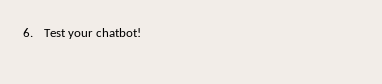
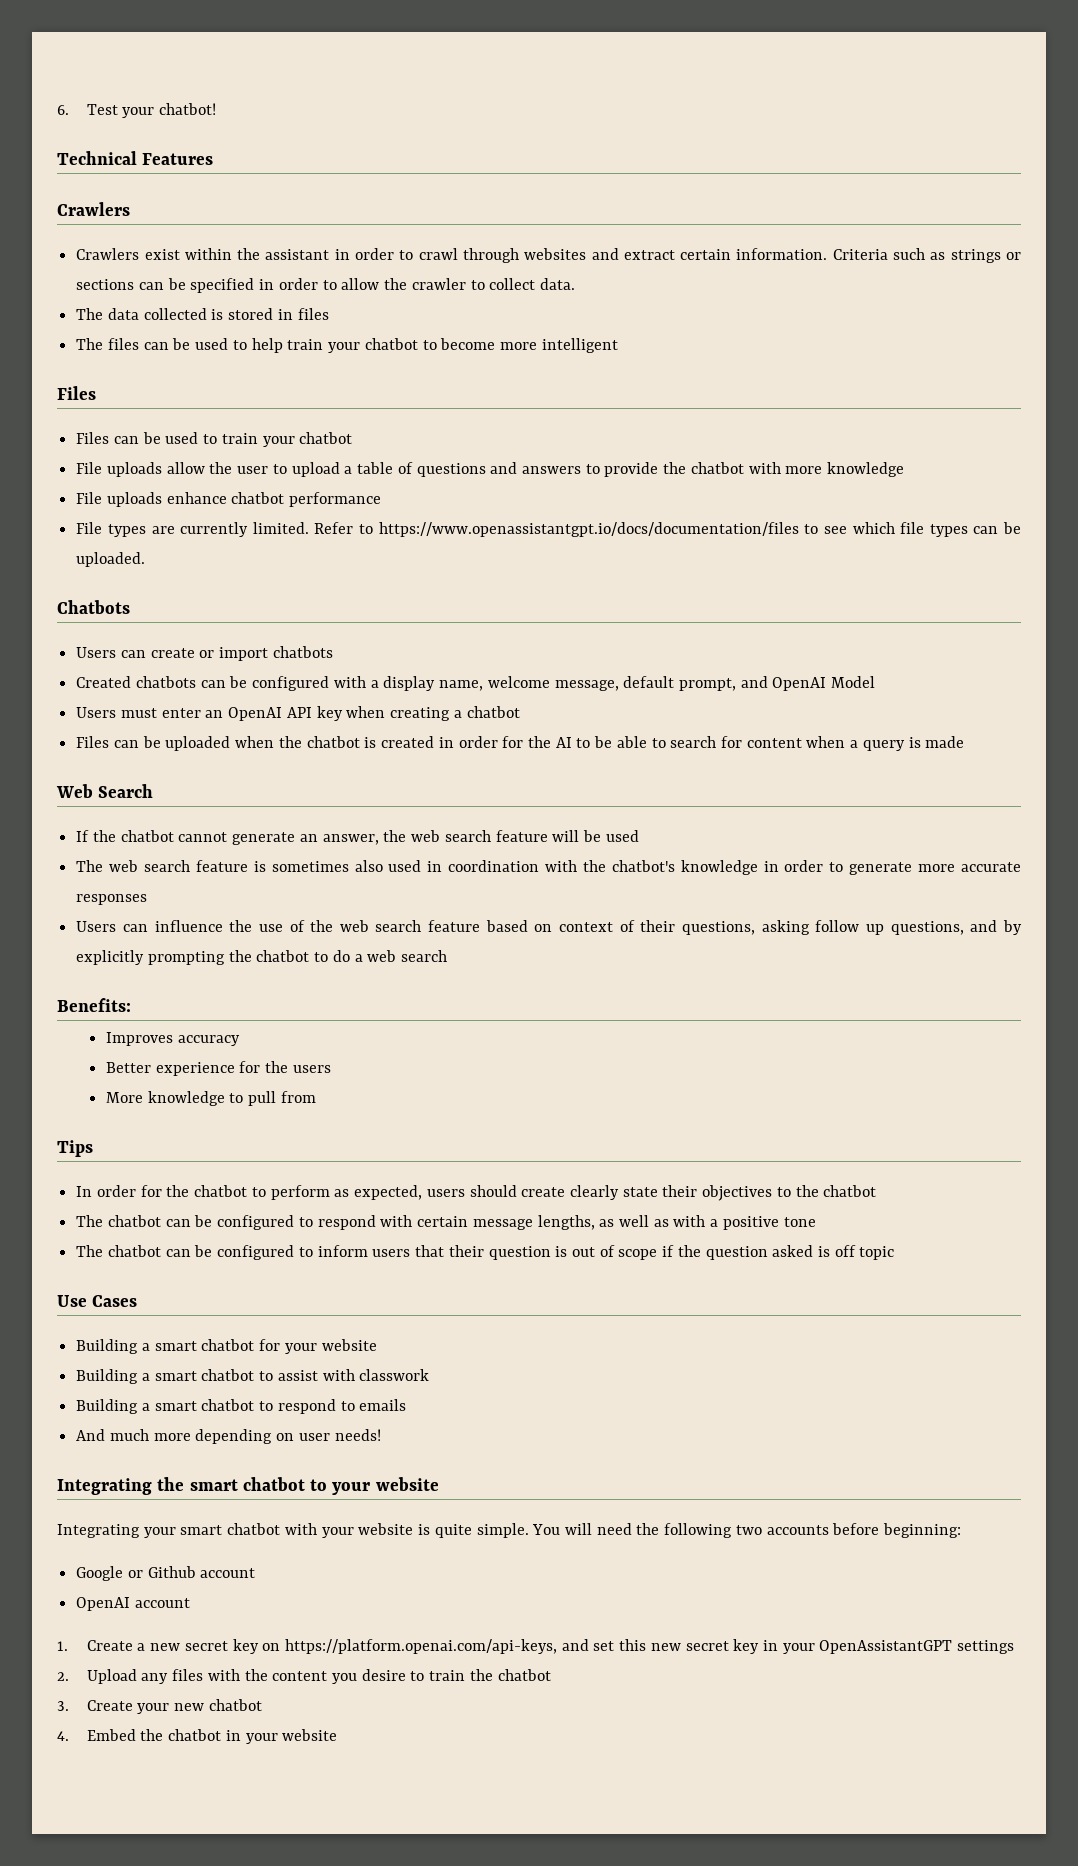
(142, 32) none -> [57,151,214,165] [57,202,130,216] [76,248,1022,263] [76,278,575,293] [76,308,329,320] [76,338,618,353] [57,386,96,400] [76,432,353,447] [76,462,905,477] [76,492,382,507] [76,522,1021,537] [76,552,146,567] [57,600,130,614] [76,646,333,661] [76,676,876,691] [76,706,520,721] [76,736,965,751] [56,784,154,798] [76,830,639,845] [76,860,1022,875] [76,894,148,905] [76,920,1023,935] [76,950,448,965] [57,998,131,1012] [105,1032,240,1046] [105,1061,331,1076] [105,1091,316,1106] [57,1140,93,1157] [76,1185,877,1201] [76,1215,816,1230] [76,1245,895,1260] [57,1295,138,1307] [76,1339,377,1354] [76,1369,430,1384] [76,1399,407,1414] [76,1429,381,1444] [57,1477,439,1495] [57,1523,962,1538] [76,1566,256,1581] [76,1597,190,1611] [57,1639,1015,1654] [57,1669,551,1684] [57,1699,262,1714] [57,1729,338,1744] // Technical Features // Crawlers // Crawlers exist within the assistant in order to crawl through websites and extract certain information. Criteria such as strings or sections can be specified in order to allow the crawler to collect data. // The data collected is stored in files // The files can be used to help train your chatbot to become more intelligent // Files // Files can be used to train your chatbot // File uploads allow the user to upload a table of questions and answers to provide the chatbot with more knowledge // File uploads enhance chatbot performance // File types are currently limited. Refer to https://www.openassistantgpt.io/docs/documentation/files to see which file types can be uploaded. // Chatbots // Users can create or import chatbots // Created chatbots can be configured with a display name, welcome message, default prompt, and OpenAI Model // Users must enter an OpenAI API key when creating a chatbot // Files can be uploaded when the chatbot is created in order for the AI to be able to search for content when a query is made // Web Search // If the chatbot cannot generate an answer, the web search feature will be used // The web search feature is sometimes also used in coordination with the chatbot's knowledge in order to generate more accurate responses // Users can influence the use of the web search feature based on context of their questions, asking follow up questions, and by explicitly prompting the chatbot to do a web search // Benefits: // Improves accuracy // Better experience for the users // More knowledge to pull from // Tips // In order for the chatbot to perform as expected, users should create clearly state their objectives to the chatbot // The chatbot can be configured to respond with certain message lengths, as well as with a positive tone // The chatbot can be configured to inform users that their question is out of scope if the question asked is off topic // Use Cases // Building a smart chatbot for your website // Building a smart chatbot to assist with classwork // Building a smart chatbot to respond to emails // And much more depending on user needs! // Integrating the smart chatbot to your website // Integrating your smart chatbot with your website is quite simple. You will need the following two accounts before beginning: // Google or Github account // OpenAI account // 1. Create a new secret key on https://platform.openai.com/api-keys, and set this new secret key in your OpenAssistantGPT settings // 2. Upload any files with the content you desire to train the chatbot // 3. Create your new chatbot // 4. Embed the chatbot in your website

